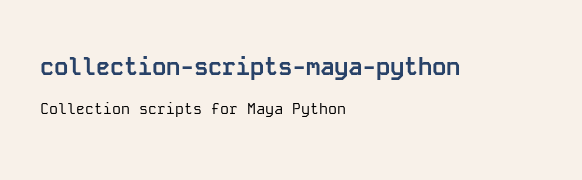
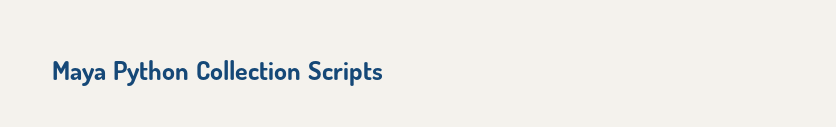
[40,56,460,80] [40,102,346,117] collection-scripts-maya-python // Collection scripts for Maya Python -> [52,60,384,86] Maya Python Collection Scripts

